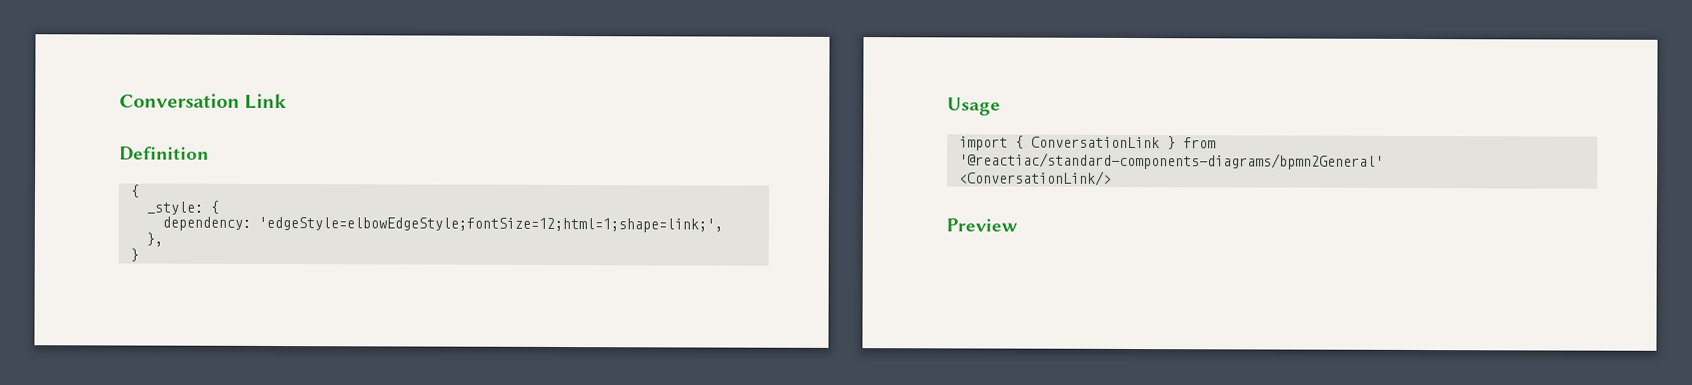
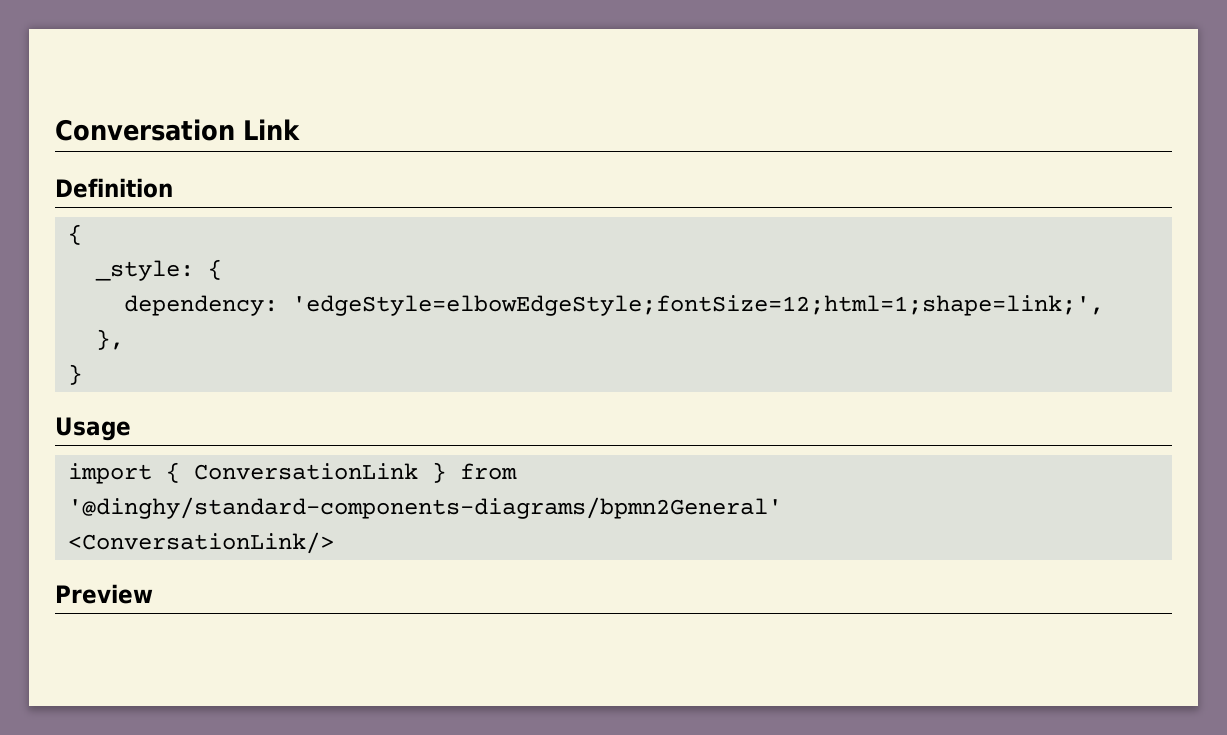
[958,152,1384,170] '@reactiac/standard-components-diagrams/bpmn2General' -> [67,497,782,519] '@dinghy/standard-components-diagrams/bpmn2General'

